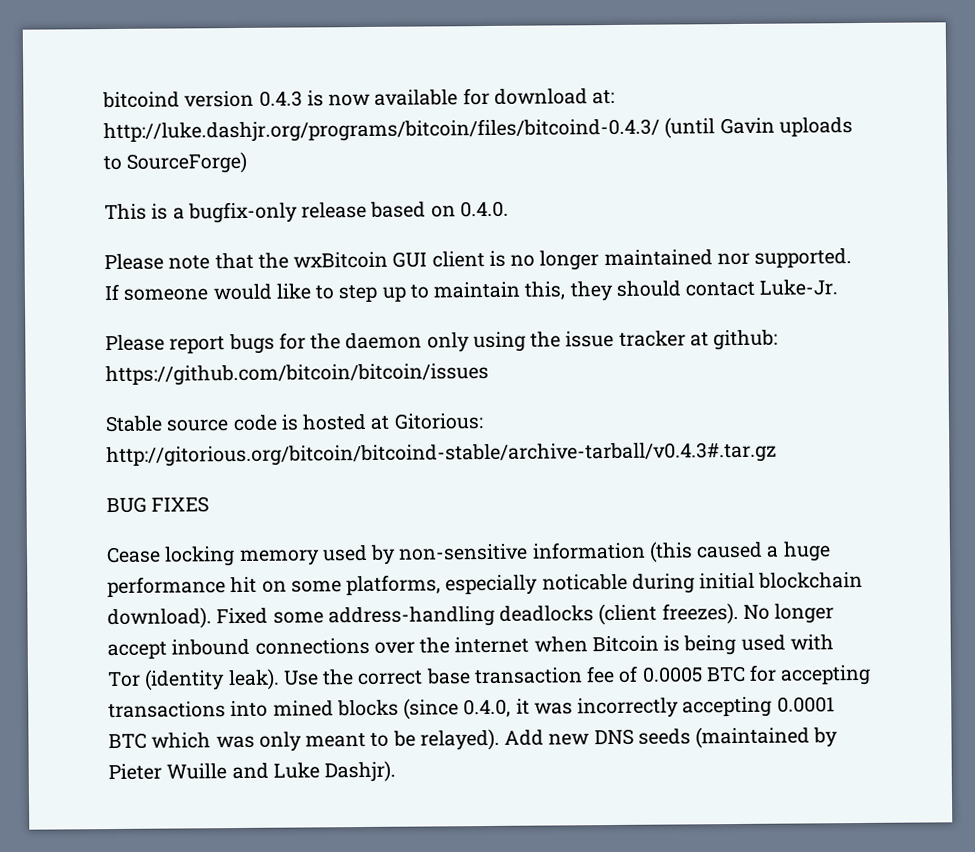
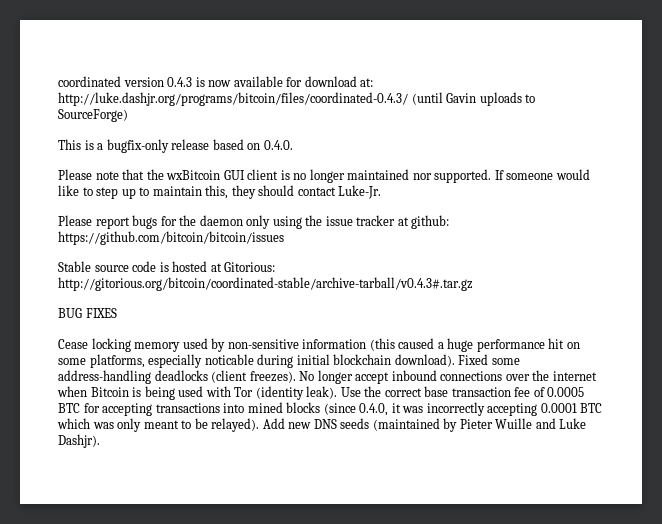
[102,91,180,109] bitcoind -> [58,76,121,87] coordinated
[103,117,660,144] http://luke.dashjr.org/programs/bitcoin/files/bitcoind-0.4.3/ -> [58,92,408,106] http://luke.dashjr.org/programs/bitcoin/files/coordinated-0.4.3/
[106,441,777,468] http://gitorious.org/bitcoin/bitcoind-stable/archive-tarball/v0.4.3#.tar.gz -> [58,277,473,291] http://gitorious.org/bitcoin/coordinated-stable/archive-tarball/v0.4.3#.tar.gz

